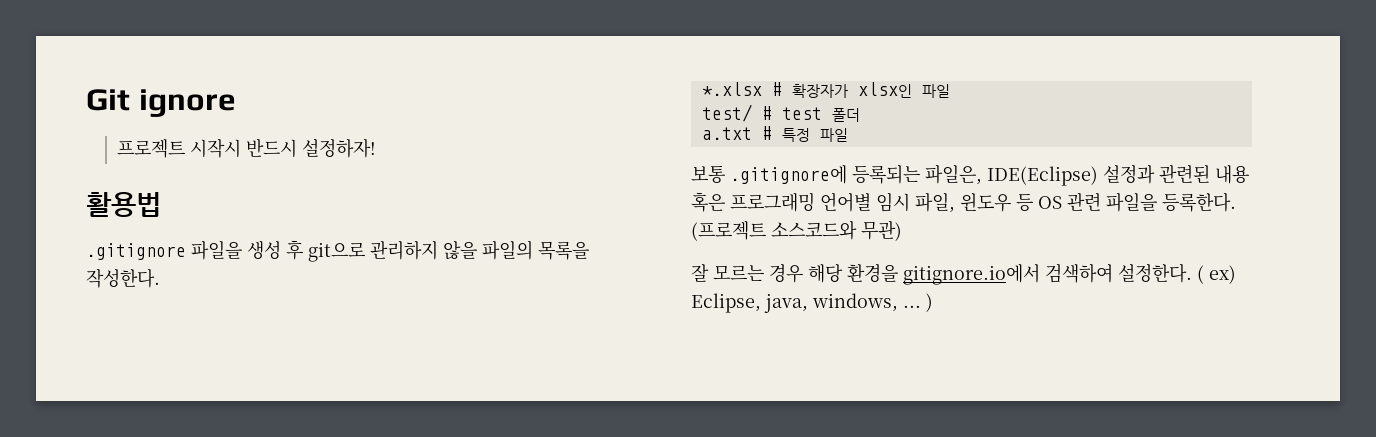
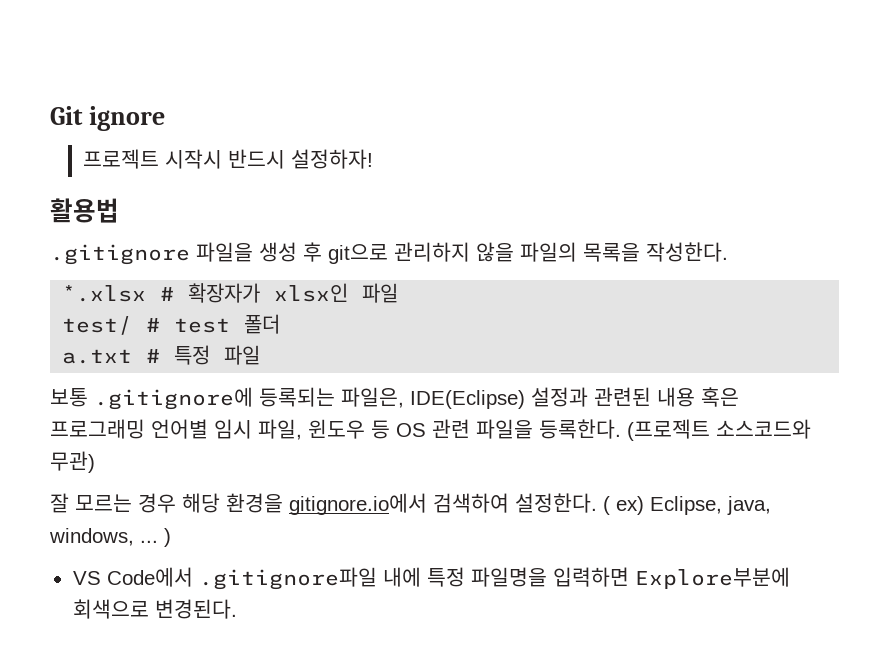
(933, 302) none -> [72,567,790,590] [72,599,237,619] // VS Code에서 .gitignore파일 내에 특정 파일명을 입력하면 Explore부분에 회색으로 변경된다.

